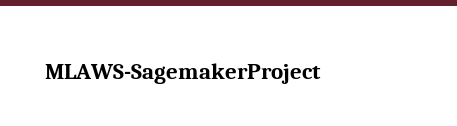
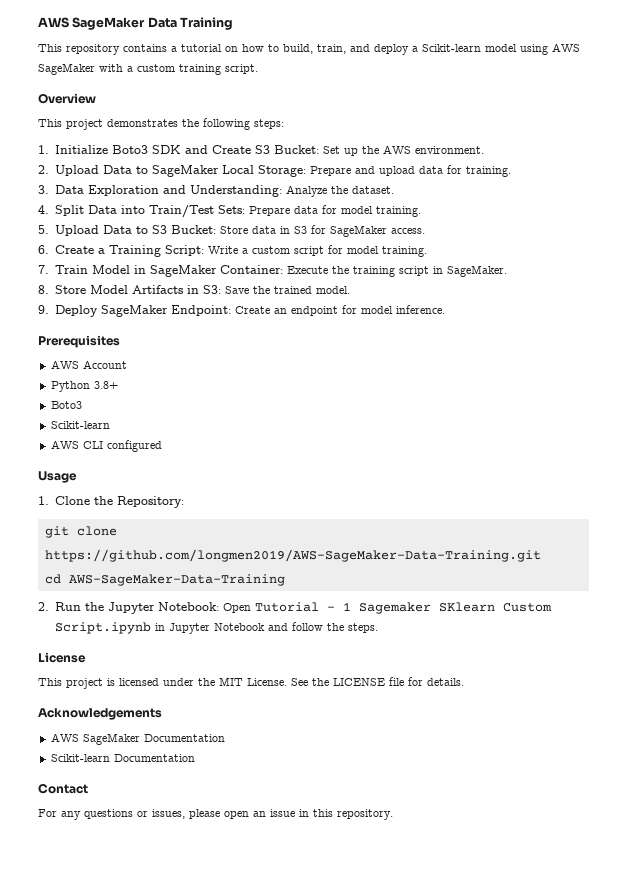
[45,63,321,84] MLAWS-SagemakerProject -> [38,17,234,30] [38,43,580,55] [38,63,258,75] [38,93,96,104] [38,118,284,130] [38,145,484,156] [38,165,511,177] [38,185,394,197] [38,205,421,218] [38,225,425,237] [38,245,427,257] [38,265,507,277] [38,285,350,294] [38,305,445,317] [38,335,120,348] [50,360,127,369] [50,381,118,392] [50,401,82,409] [50,421,110,429] [50,440,162,452] [38,471,77,483] [38,496,184,508] [44,526,117,538] [44,549,541,562] [44,574,285,586] [38,602,552,614] [54,622,378,634] [38,652,86,663] [38,677,464,689] [38,708,162,720] [50,733,225,745] [50,754,195,762] [38,783,88,794] [38,809,393,820] AWS SageMaker Data Training // This repository contains a tutorial on how to build, train, and deploy a Scikit-learn model using AWS SageMaker with a custom training script. // Overview // This project demonstrates the following steps: // 1. Initialize Boto3 SDK and Create S3 Bucket: Set up the AWS environment. // 2. Upload Data to SageMaker Local Storage: Prepare and upload data for training. // 3. Data Exploration and Understanding: Analyze the dataset. // 4. Split Data into Train/Test Sets: Prepare data for model training. // 5. Upload Data to S3 Bucket: Store data in S3 for SageMaker access. // 6. Create a Training Script: Write a custom script for model training. // 7. Train Model in SageMaker Container: Execute the training script in SageMaker. // 8. Store Model Artifacts in S3: Save the trained model. // 9. Deploy SageMaker Endpoint: Create an endpoint for model inference. // Prerequisites // AWS Account // Python 3.8+ // Boto3 // Scikit-learn // AWS CLI configured // Usage // 1. Clone the Repository: // git clone https://github.com/longmen2019/AWS-SageMaker-Data-Training.git // cd AWS-SageMaker-Data-Training // 2. Run the Jupyter Notebook: Open Tutorial - 1 Sagemaker SKlearn Custom Script.ipynb in Jupyter Notebook and follow the steps. // License // This project is licensed under the MIT License. See the LICENSE file for details. // Acknowledgements // AWS SageMaker Documentation // Scikit-learn Documentation // Contact // For any questions or issues, please open an issue in this repository.

